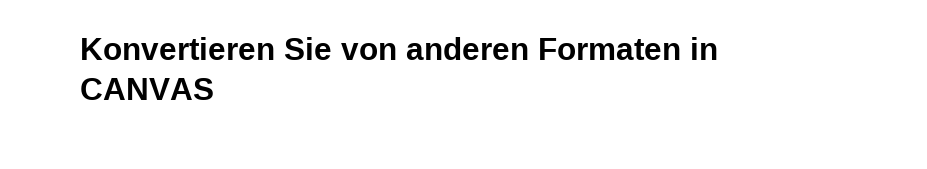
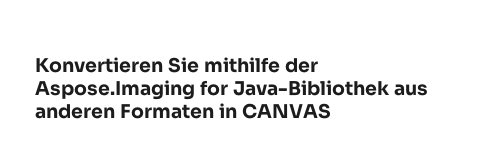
[341,43,397,60] von -> [204,57,319,73] [35,80,429,100] mithilfe der Aspose.Imaging for Java-Bibliothek aus

